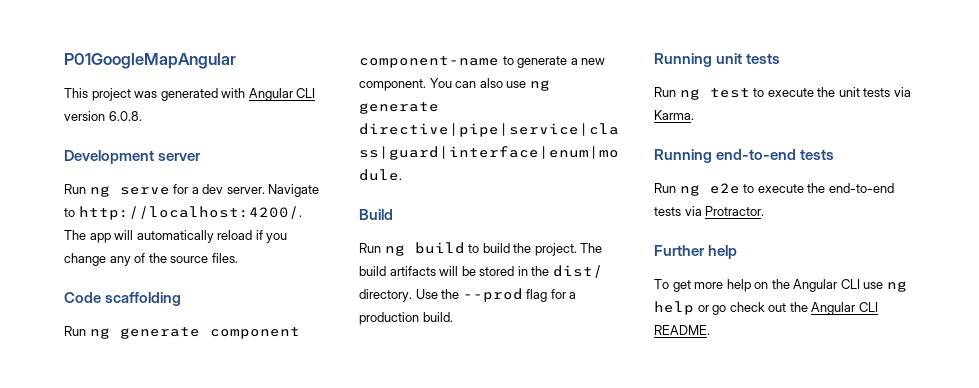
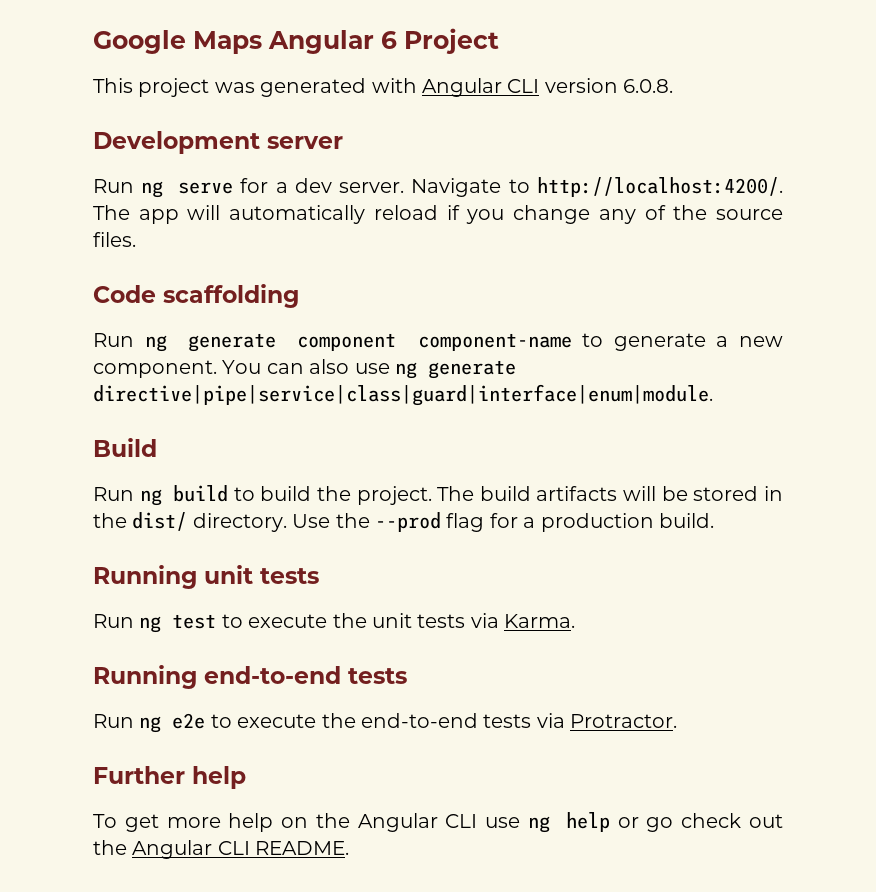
[64,53,236,69] P01GoogleMapAngular -> [93,28,499,54] Google Maps Angular 6 Project

